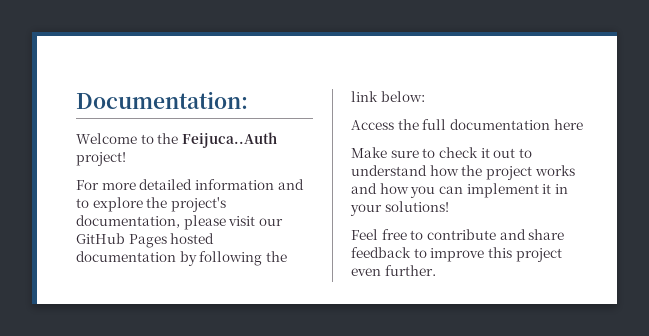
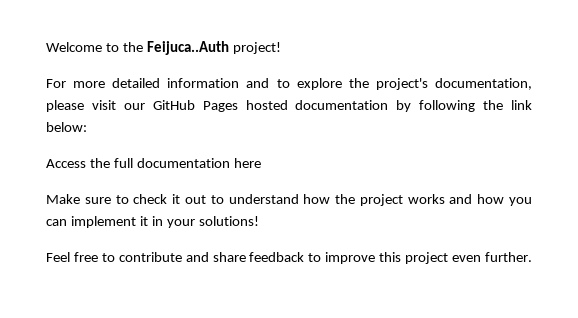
[76,91,248,109] Documentation: // -> (46, 47) none

